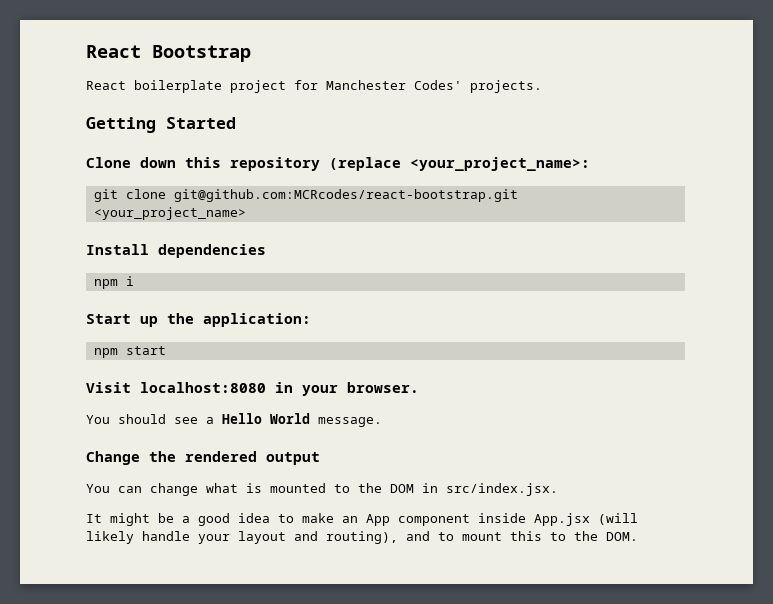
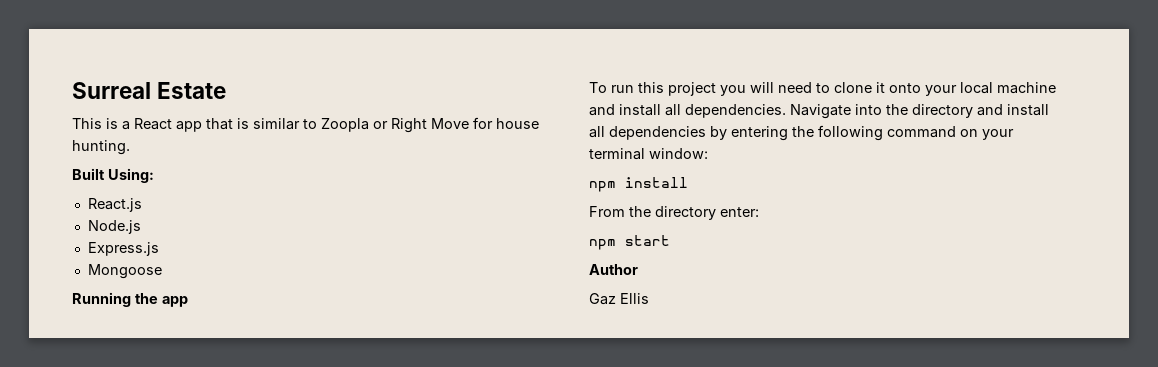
[86,45,251,62] [86,80,542,93] [86,117,236,133] [86,157,590,171] [93,189,518,202] [93,207,246,220] [86,244,266,258] [93,276,134,289] [86,313,311,327] [93,346,166,358] [86,382,419,396] [86,413,382,427] [86,451,320,465] [86,483,558,496] [86,513,638,526] [86,531,638,544] React Bootstrap // React boilerplate project for Manchester Codes' projects. // Getting Started // Clone down this repository (replace <your_project_name>: // git clone git@github.com:MCRcodes/react-bootstrap.git <your_project_name> // Install dependencies // npm i // Start up the application: // npm start // Visit localhost:8080 in your browser. // You should see a Hello World message. // Change the rendered output // You can change what is mounted to the DOM in src/index.jsx. // It might be a good idea to make an App component inside App.jsx (will likely handle your layout and routing), and to mount this to the DOM. -> [72,82,227,99] [72,117,539,133] [72,140,130,155] [72,168,154,183] [87,198,142,212] [87,220,141,234] [87,242,159,256] [87,264,162,279] [72,292,188,307] [589,82,1056,96] [589,104,1049,119] [589,125,1014,141] [589,148,708,160] [589,177,688,192] [589,206,759,220] [589,235,670,250] [589,264,638,275] [589,293,649,305] Surreal Estate // This is a React app that is similar to Zoopla or Right Move for house hunting. // Built Using: // React.js // Node.js // Express.js // Mongoose // Running the app // To run this project you will need to clone it onto your local machine and install all dependencies. Navigate into the directory and install all dependencies by entering the following command on your terminal window: // npm install // From the directory enter: // npm start // Author // Gaz Ellis

